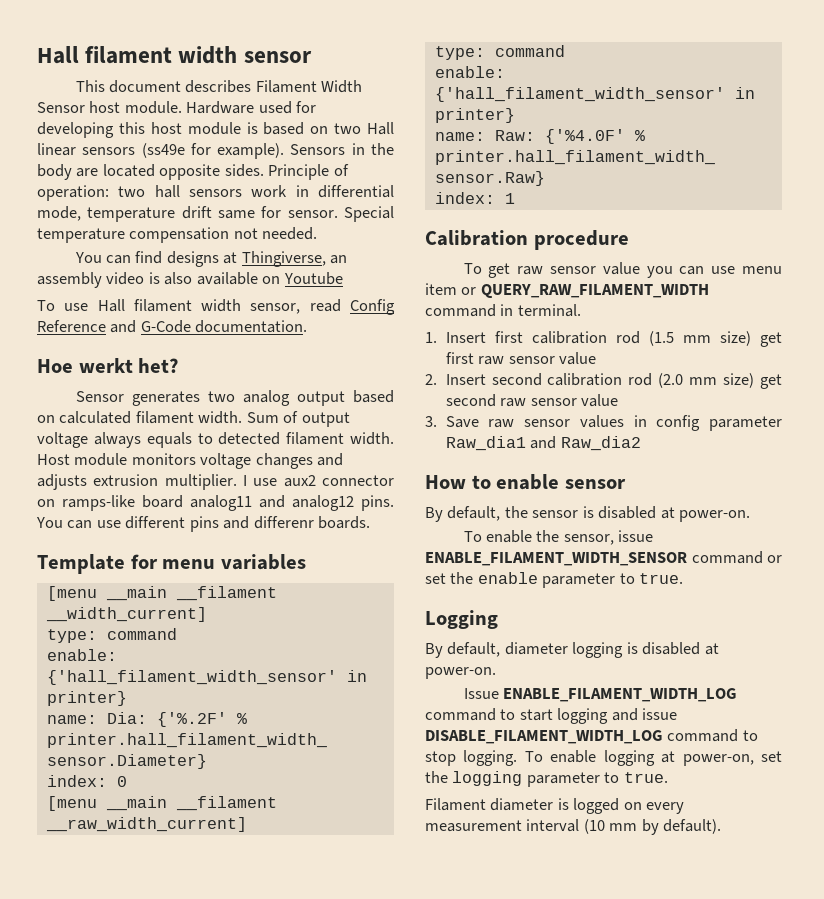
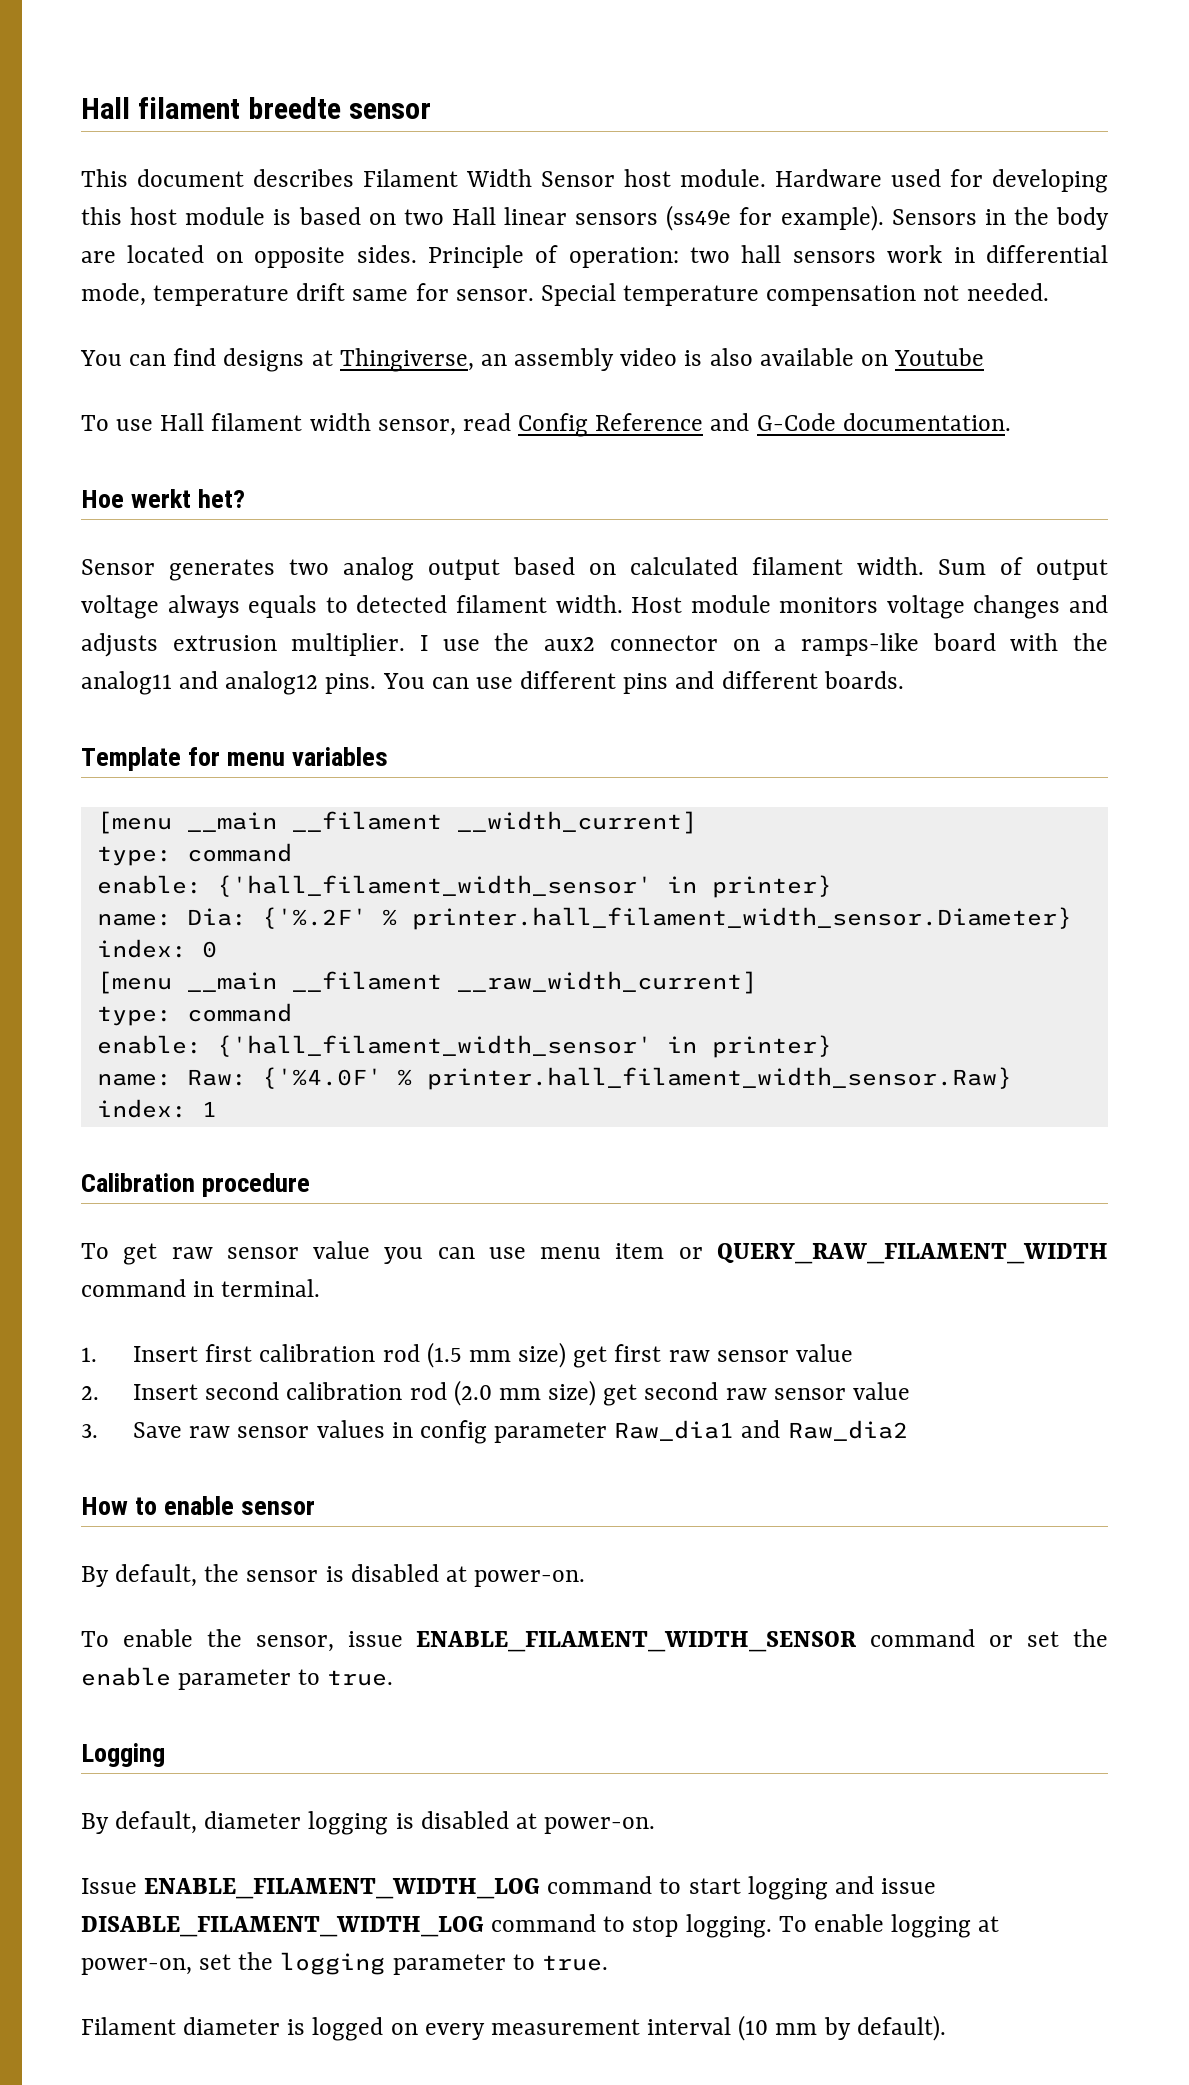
[37,46,238,64] Hall filament width -> [81,97,342,119] Hall filament breedte
(155, 170) none -> [215,251,243,263] on
(278, 482) none -> [494,633,530,651] the
(55, 503) none -> [774,639,787,651] a
(183, 501) none -> [1010,633,1109,651] with the
[253,516,314,529] differenr -> [721,671,818,689] different

